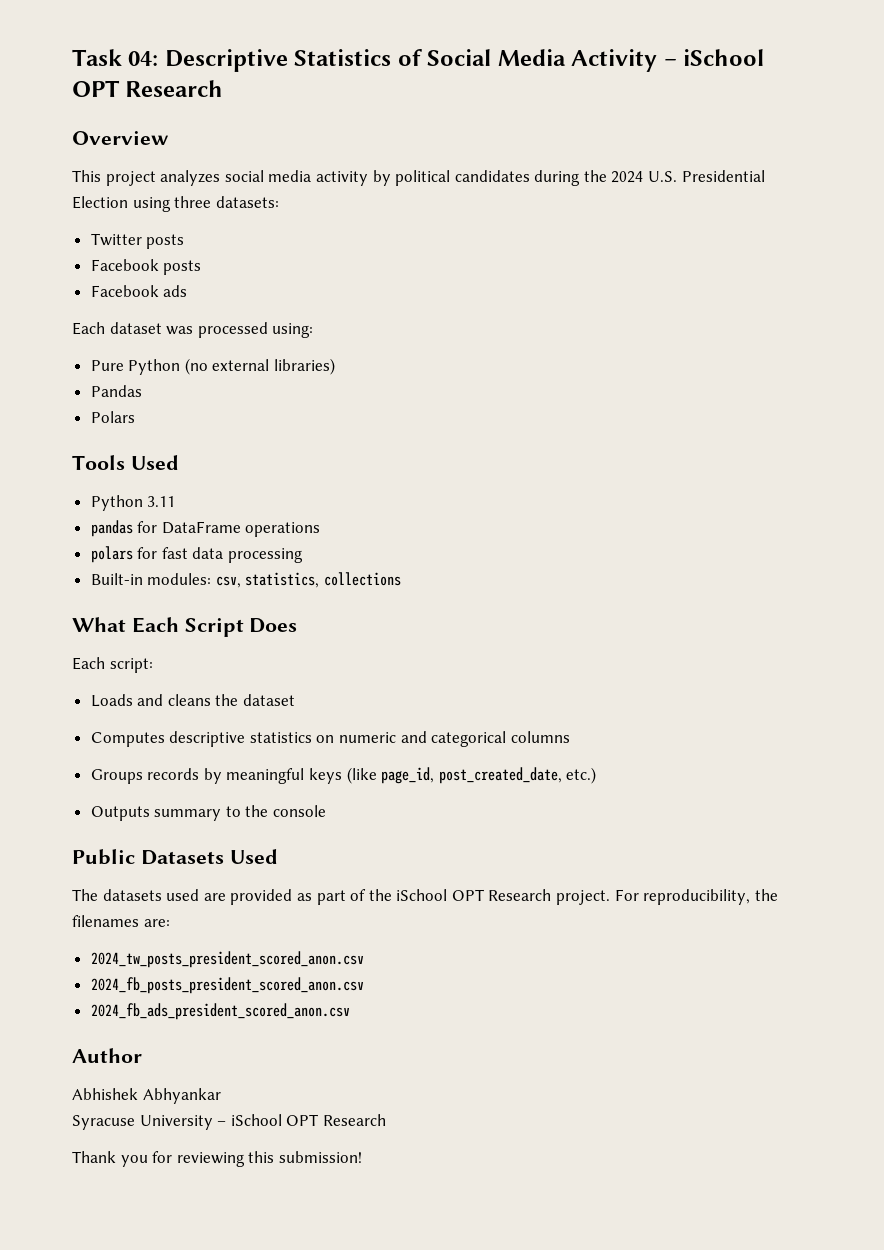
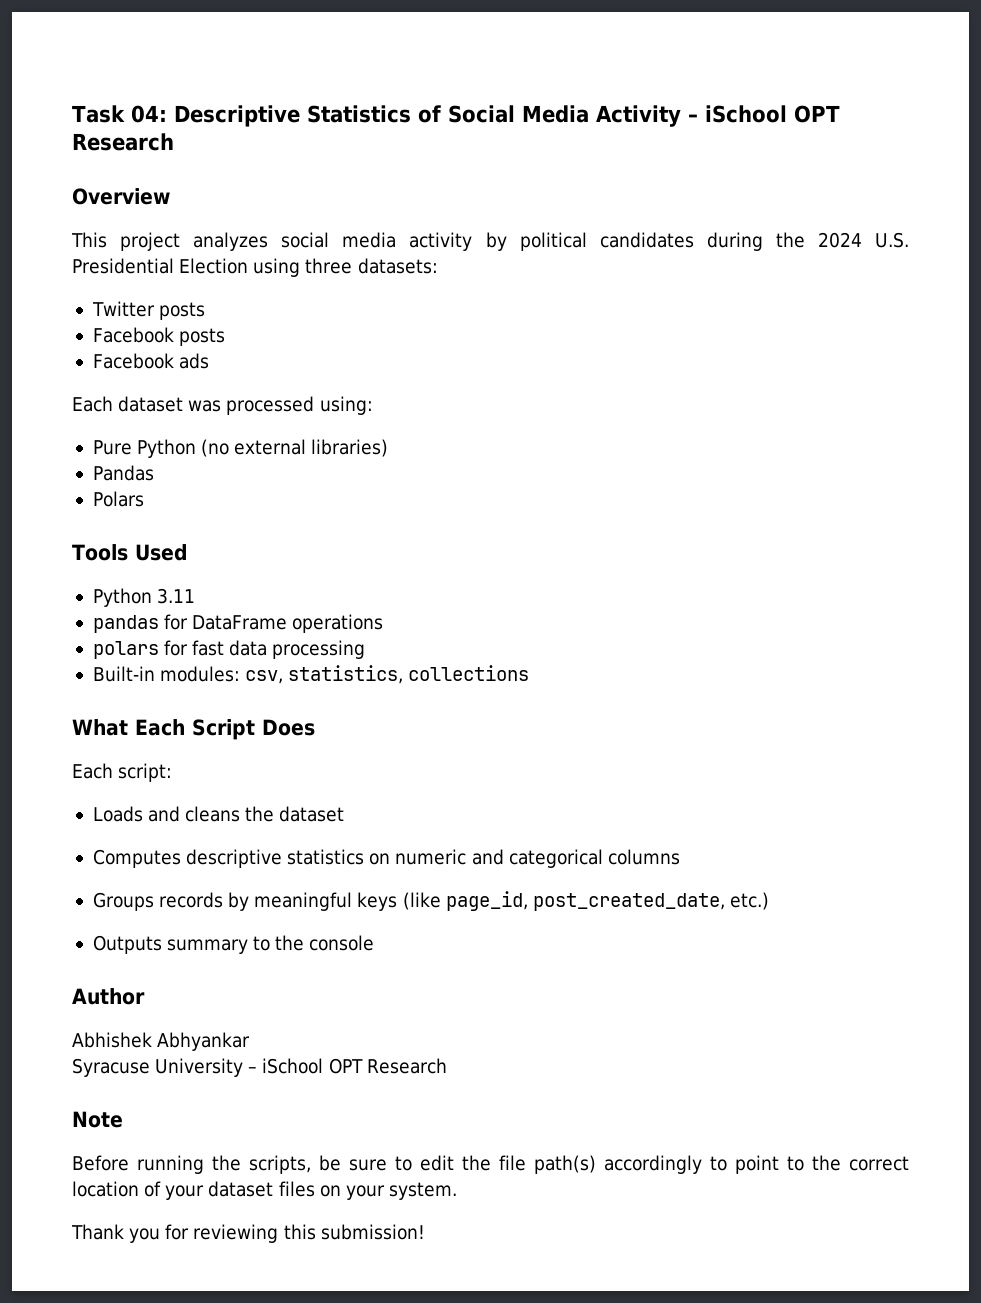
[72,849,278,865] [72,889,778,905] [72,915,170,927] [90,951,364,968] [90,977,364,994] [90,1003,350,1020] // Public Datasets Used // The datasets used are provided as part of the iSchool OPT Research project. For reproducibility, the filenames are: // 2024_tw_posts_president_scored_anon.csv // 2024_fb_posts_president_scored_anon.csv // 2024_fb_ads_president_scored_anon.csv -> (375, 943) none
(386, 1120) none -> [72,1111,123,1128] [72,1155,909,1174] [72,1181,457,1200] // Note // Before running the scripts, be sure to edit the file path(s) accordingly to point to the correct location of your dataset files on your system.

